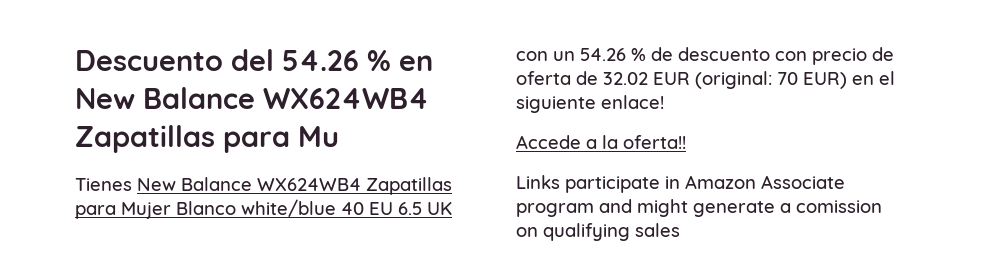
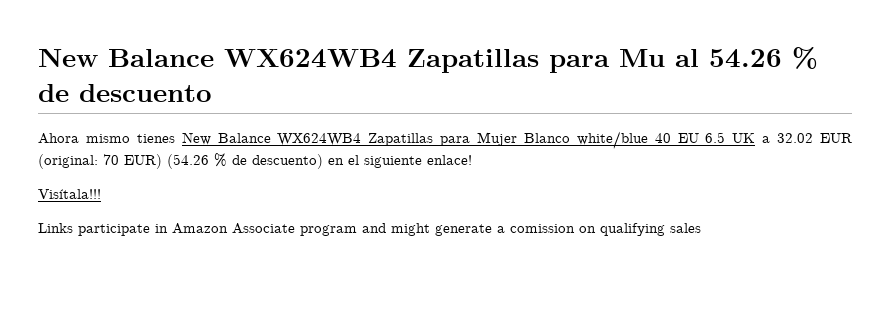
[75,49,433,71] Descuento del 54.26 % en -> (38, 57) none
[75,178,132,191] // Tienes -> [675,47,818,69] [38,84,212,102] [38,133,175,144] al 54.26 % de descuento // Ahora mismo tienes
[516,47,894,65] [516,71,598,85] con un 54.26 % de descuento con precio de oferta de -> [762,136,771,143] a
(847, 80) none -> [167,153,323,169] (54.26 % de descuento)
[516,135,686,149] Accede a la oferta!! -> [38,189,101,199] Visítala!!!

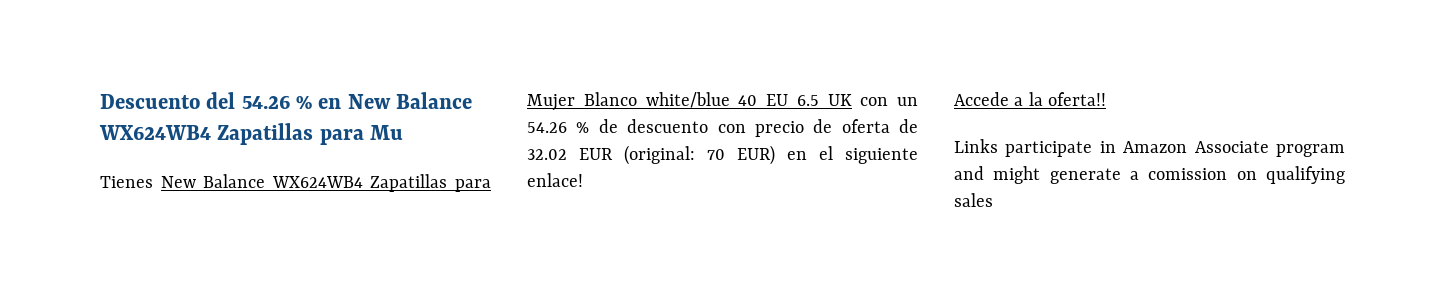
(38, 57) none -> [100,92,342,109] Descuento del 54.26 % en
[675,47,818,69] [38,84,212,102] [38,133,175,144] al 54.26 % de descuento // Ahora mismo tienes -> [100,176,153,188] // Tienes
[762,136,771,143] a -> [860,97,918,106] [527,119,918,137] con un 54.26 % de descuento con precio de oferta de
[167,153,323,169] (54.26 % de descuento) -> (775, 155) none
[38,189,101,199] Visítala!!! -> [954,92,1106,106] Accede a la oferta!!

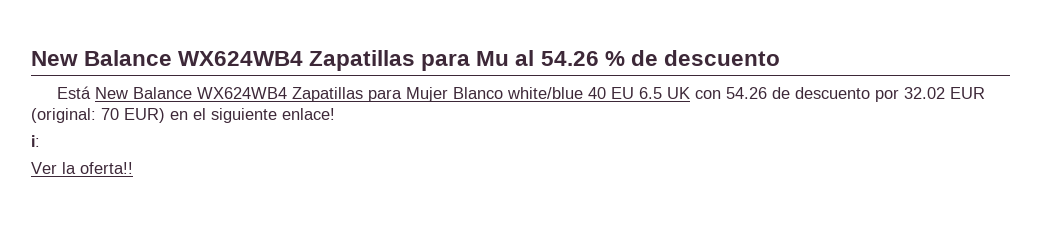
[100,92,342,109] Descuento del 54.26 % en -> (31, 58) none
[100,176,153,188] // Tienes -> [515,50,780,66] [56,86,91,99] al 54.26 % de descuento // Está
[897,97,918,106] [527,119,918,137] un 54.26 % de descuento con precio de oferta de -> [725,87,899,102] 54.26 de descuento por
[954,92,1024,106] Accede a -> [31,135,40,147] [31,162,57,174] ℹ: // Ver
[954,139,1345,157] [954,166,1345,184] [954,193,993,207] // Links participate in Amazon Associate program and might generate a comission on qualifying sales -> (133, 168) none

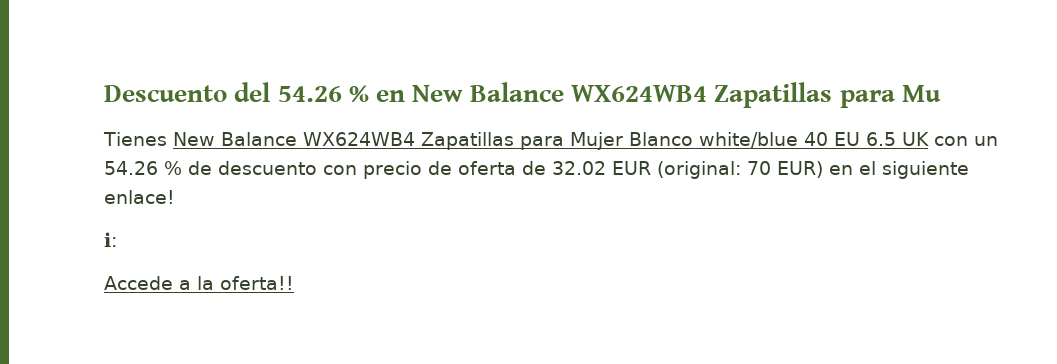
(31, 58) none -> [104,82,406,102] Descuento del 54.26 % en
[515,50,780,66] [56,86,91,99] al 54.26 % de descuento // Está -> [103,132,167,146] // Tienes
[725,87,899,102] 54.26 de descuento por -> [974,136,998,146] [104,161,546,179] un 54.26 % de descuento con precio de oferta de
[31,162,57,174] Ver -> [104,276,191,290] Accede a

